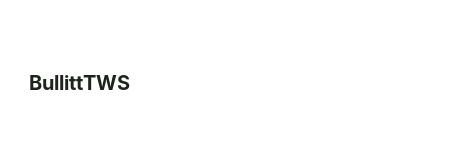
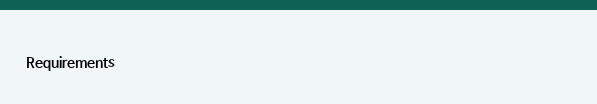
[29,75,130,90] BullittTWS -> [26,56,115,71] Requirements

